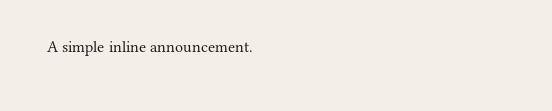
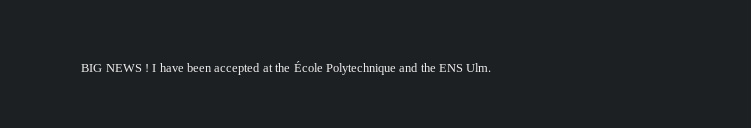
[47,41,253,56] A simple inline announcement. -> [81,61,492,75] BIG NEWS ! I have been accepted at the École Polytechnique and the ENS Ulm.

